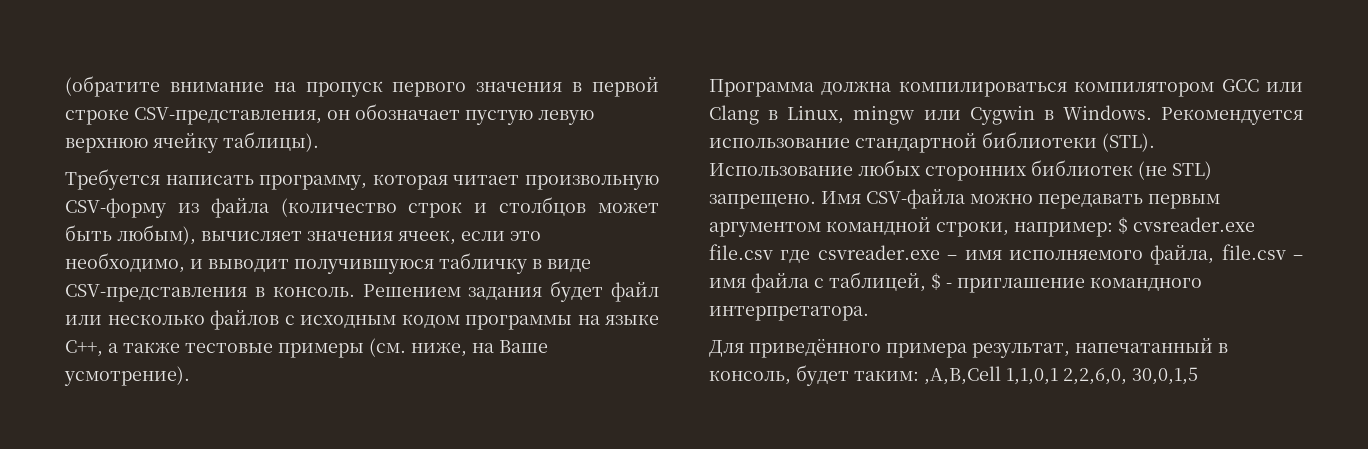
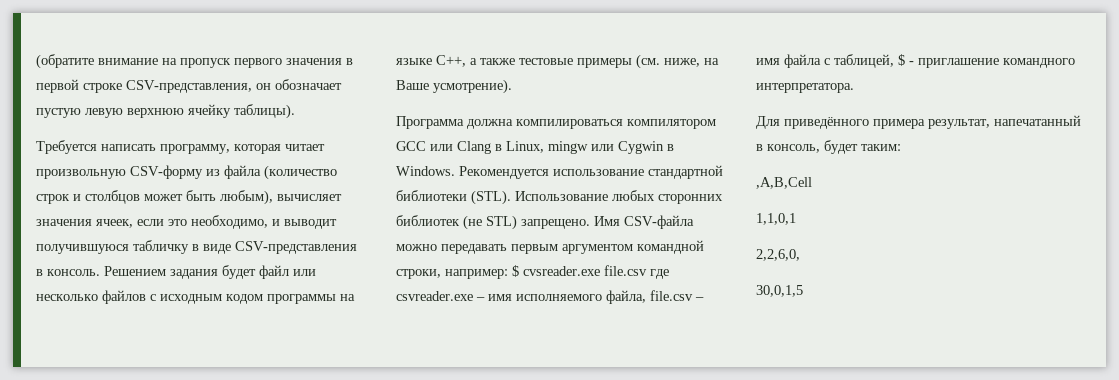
(919, 375) none -> (901, 147) //
(1001, 375) none -> (812, 183) //
(1058, 376) none -> (796, 219) //
(1127, 376) none -> (800, 255) //

